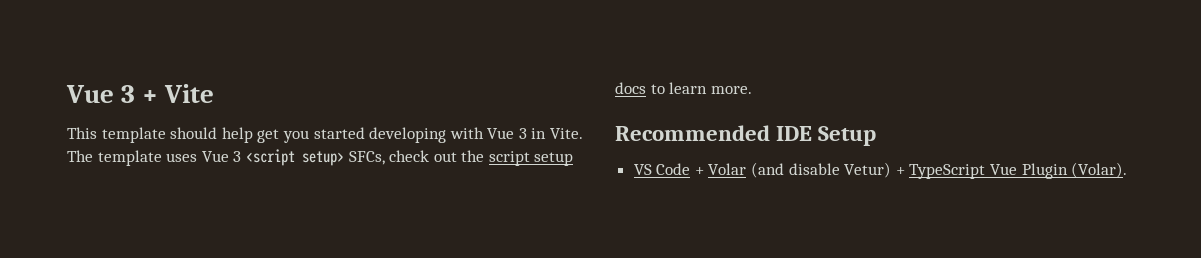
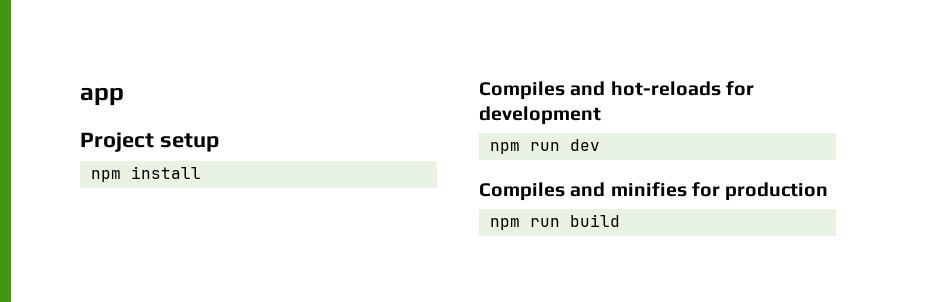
[66,84,215,103] [67,127,584,143] [67,149,574,166] [615,82,752,94] [615,125,877,146] [633,162,1128,179] Vue 3 + Vite // This template should help get you started developing with Vue 3 in Vite. The template uses Vue 3 <script setup> SFCs, check out the script setup docs to learn more. // Recommended IDE Setup // VS Code + Volar (and disable Vetur) + TypeScript Vue Plugin (Volar). -> [80,87,124,106] [80,132,219,152] [90,166,201,182] [479,81,754,100] [479,106,601,125] [489,139,600,154] [479,182,829,201] [489,214,620,230] app // Project setup // npm install // Compiles and hot-reloads for development // npm run dev // Compiles and minifies for production // npm run build

